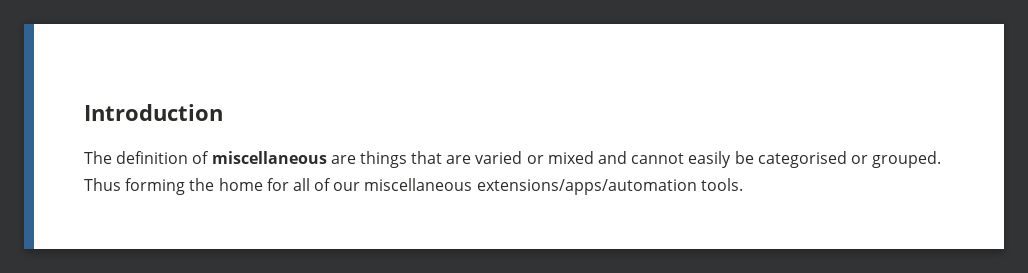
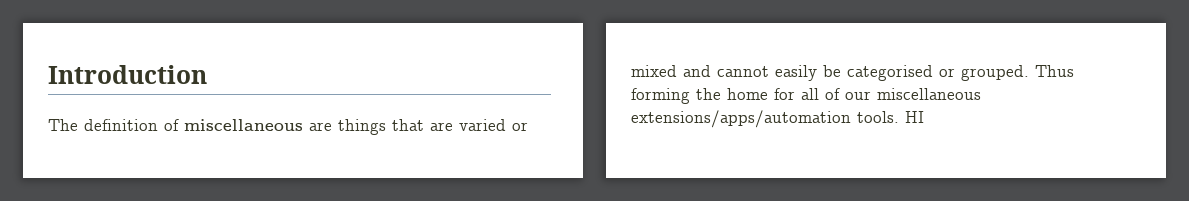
(743, 184) none -> [905,111,924,123] HI

